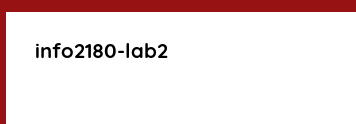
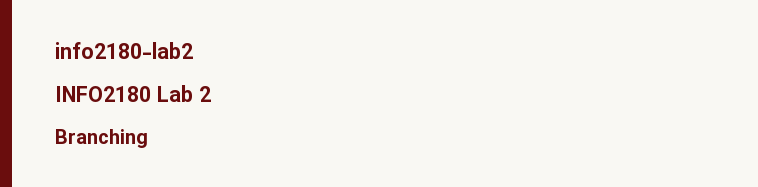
(168, 50) none -> [55,85,211,102] [55,129,148,148] // INFO2180 Lab 2 // Branching

